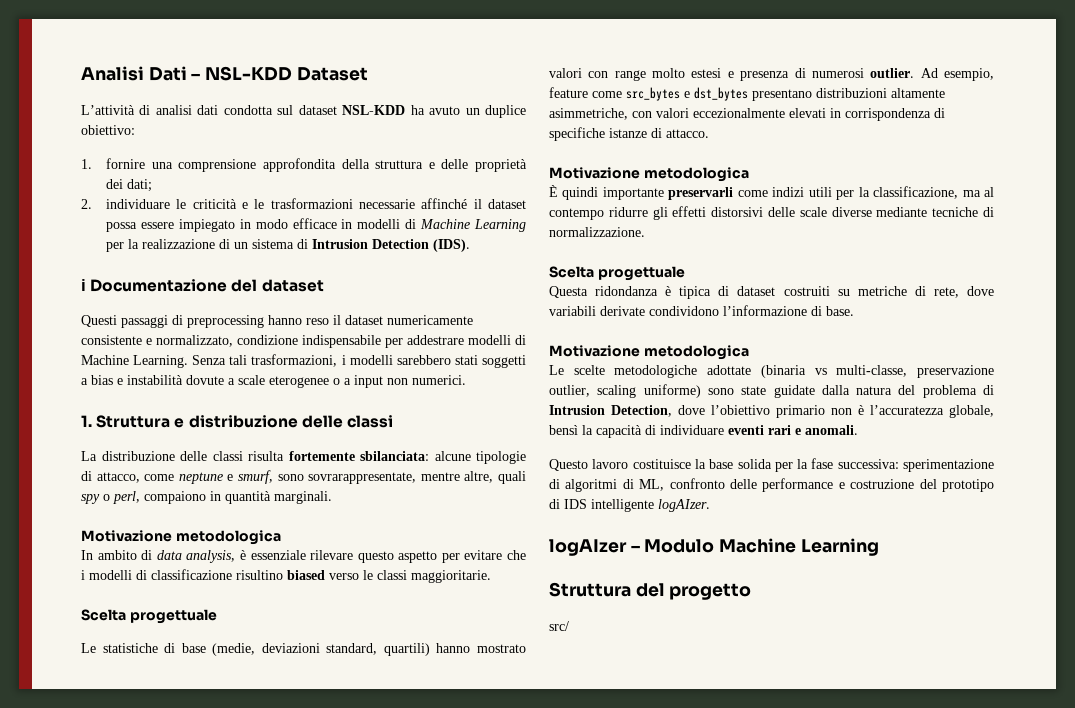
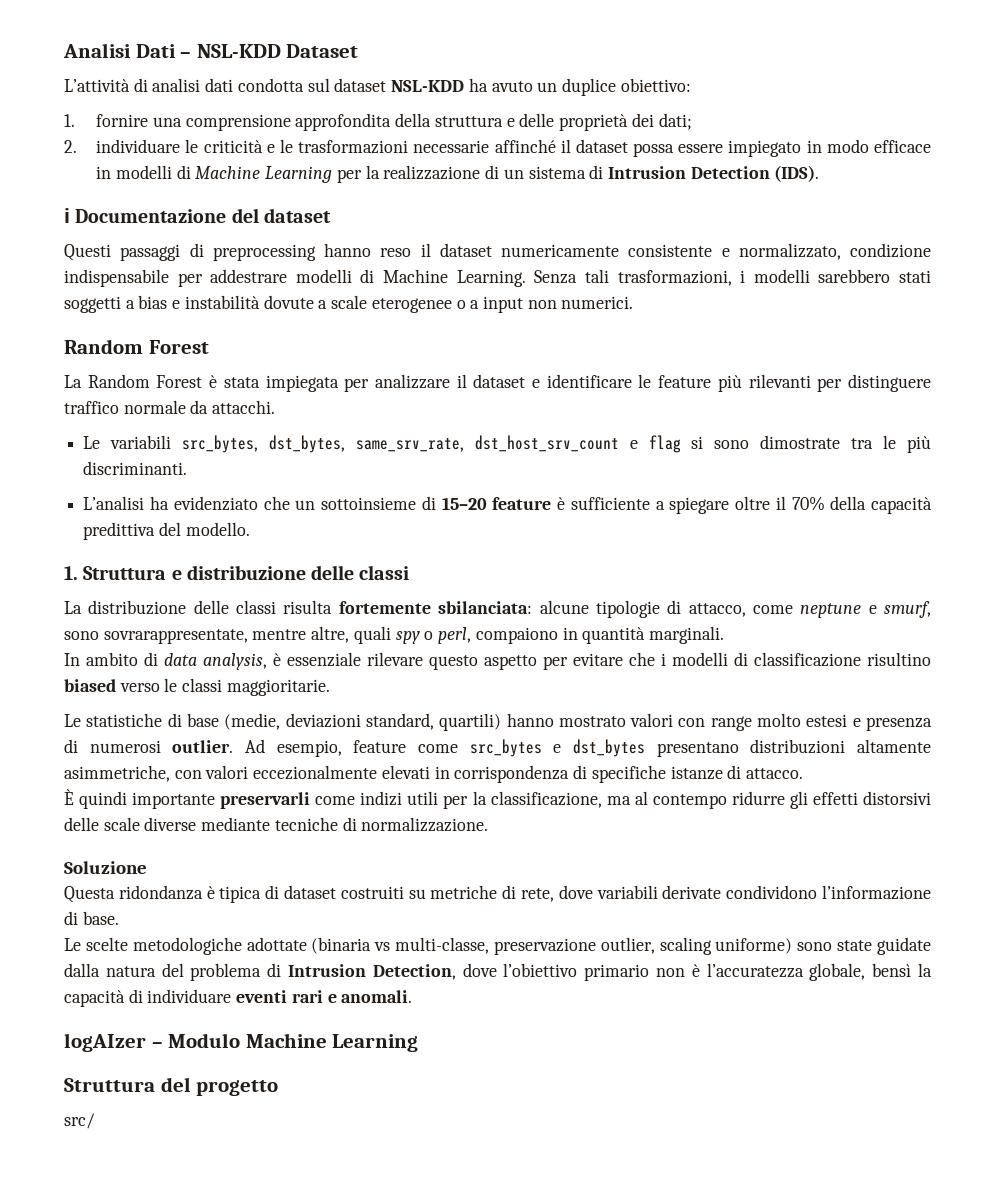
(466, 380) none -> [64,339,209,354] [64,374,932,392] [64,400,276,414] [83,435,932,453] [83,461,188,475] [83,496,932,514] [83,522,250,540] // Random Forest // La Random Forest è stata impiegata per analizzare il dataset e identificare le feature più rilevanti per distinguere traffico normale da attacchi. // Le variabili src_bytes, dst_bytes, same_srv_rate, dst_host_srv_count e flag si sono dimostrate tra le più discriminanti. // L’analisi ha evidenziato che un sottoinsieme di 15–20 feature è sufficiente a spiegare oltre il 70% della capacità predittiva del modello.
[81,530,281,545] // Motivazione metodologica -> (724, 635) none
[81,609,217,624] // Scelta progettuale -> (330, 687) none
[549,167,749,182] // Motivazione metodologica -> (803, 773) none
[549,266,685,281] Scelta progettuale -> [64,861,147,874] Soluzione
[549,345,749,360] // Motivazione metodologica -> (119, 918) none
[549,458,994,472] [549,478,994,492] [549,499,710,512] // Questo lavoro costituisce la base solida per la fase successiva: sperimentazione di algoritmi di ML, confronto delle performance e costruzione del prototipo di IDS intelligente logAIzer. -> (413, 996) none

